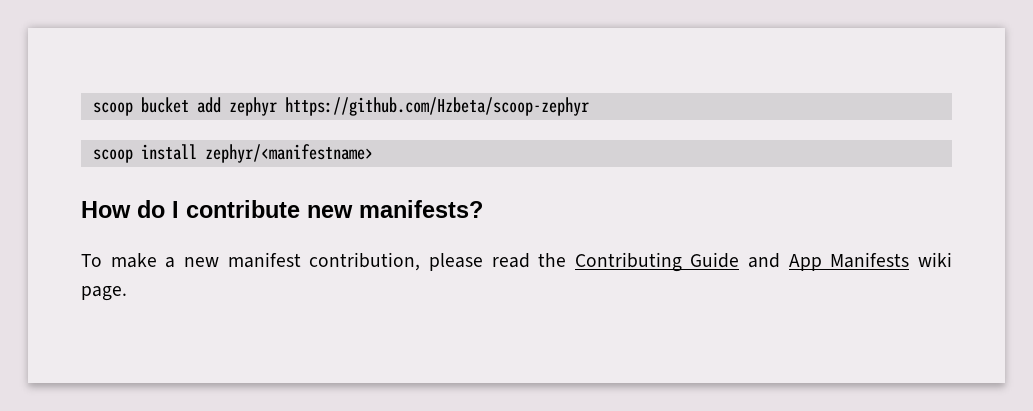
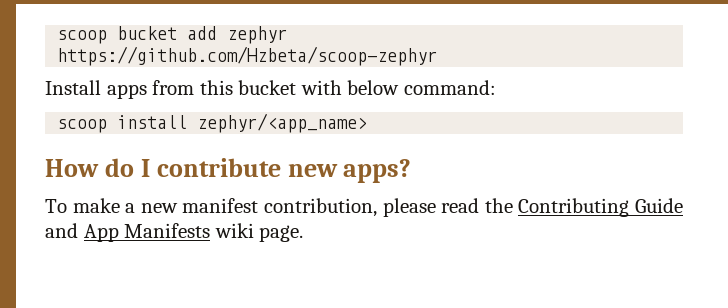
(589, 106) none -> [45,80,496,99] // Install apps from this bucket with below command:
[204,144,373,163] zephyr/<manifestname> -> [197,113,368,133] zephyr/<app_name>
[359,200,483,218] manifests? -> [343,159,412,183] apps?

